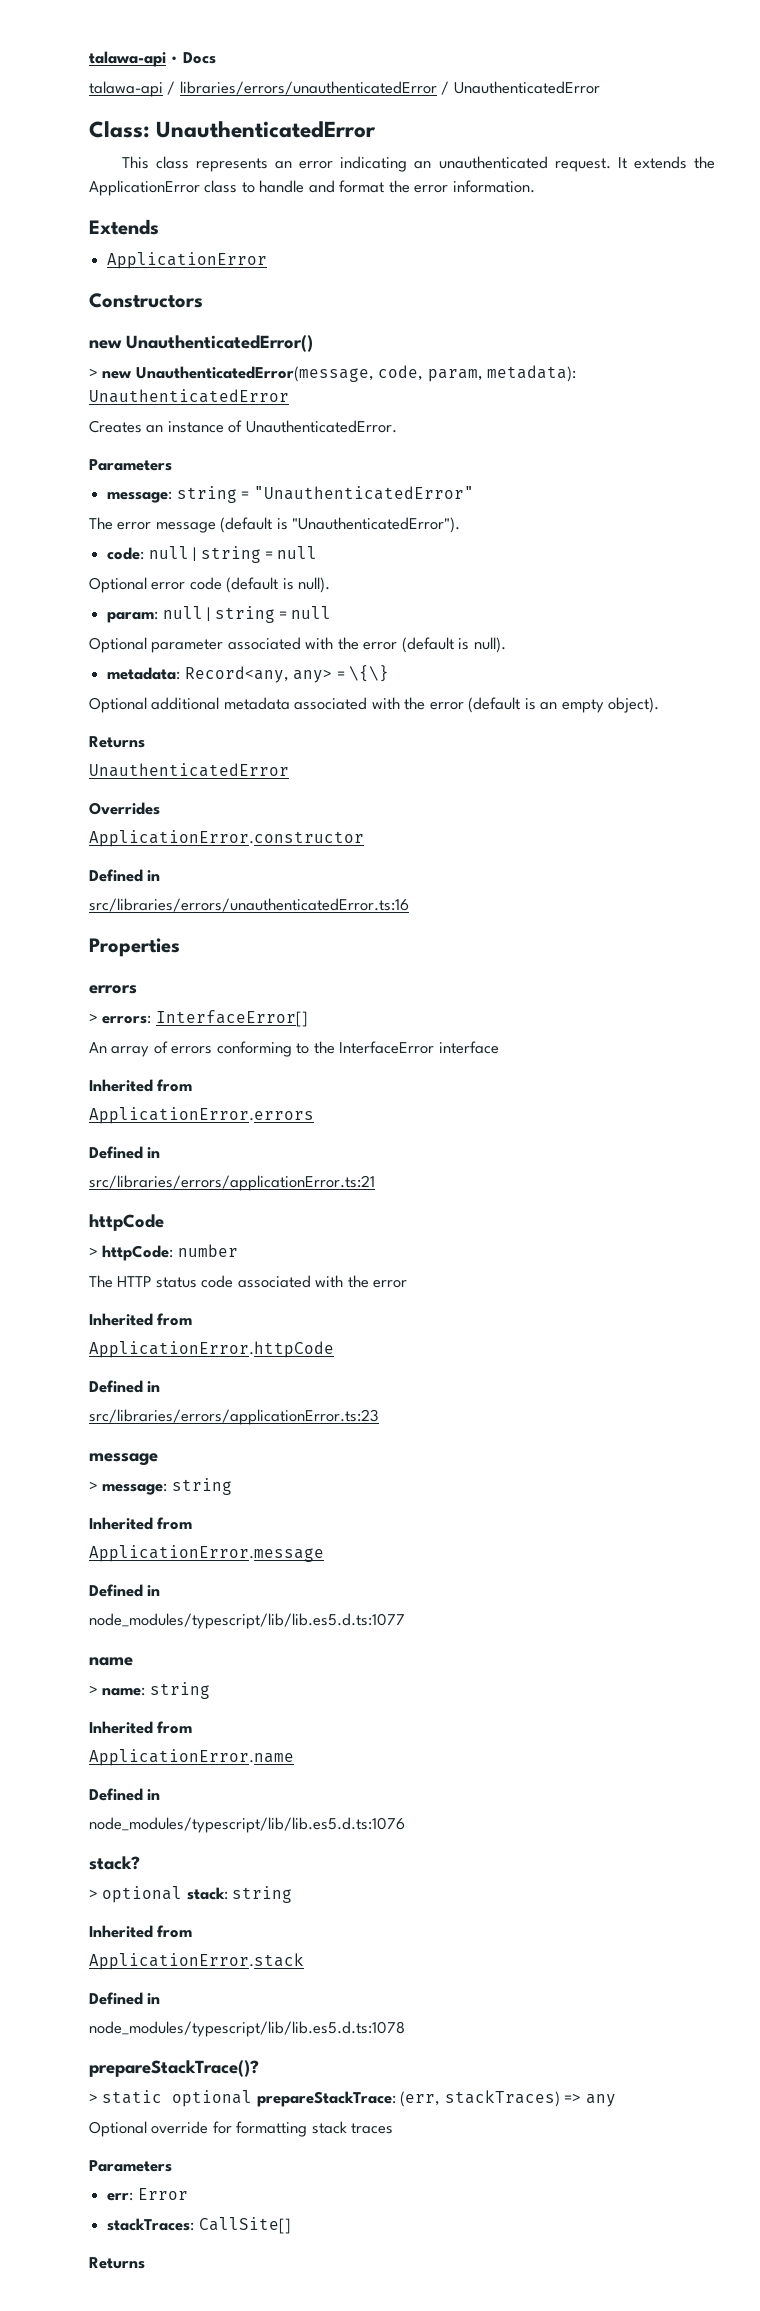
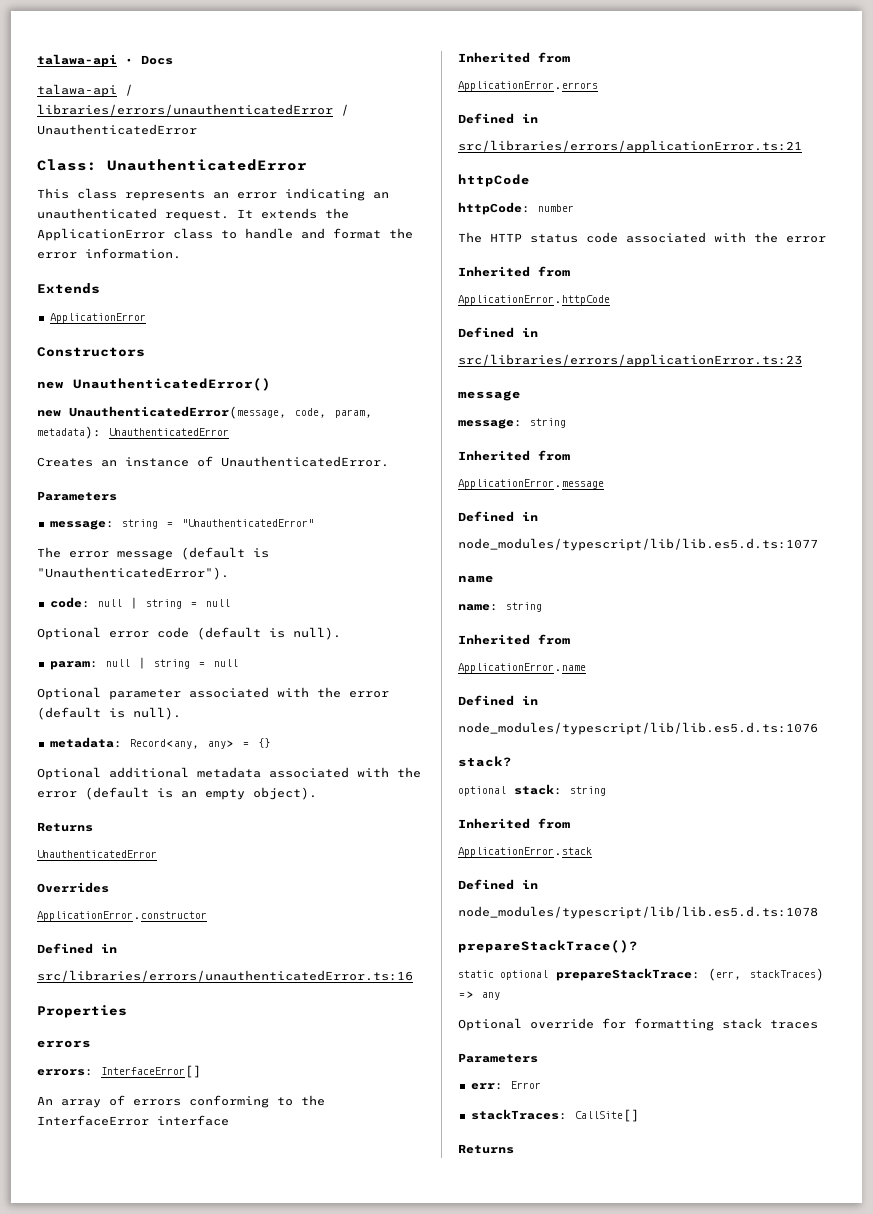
[89,368,98,378] > -> (271, 384) none
[348,665,389,682] \{\} -> [257,738,270,748] {}
[89,1013,98,1023] > -> (91, 1044) none
[89,1247,98,1257] > -> (530, 180) none
[89,1481,98,1491] > -> (521, 395) none
[89,1685,98,1695] > -> (494, 579) none
[89,1889,98,1899] > -> (512, 761) none
[89,2093,98,2103] > -> (638, 946) none

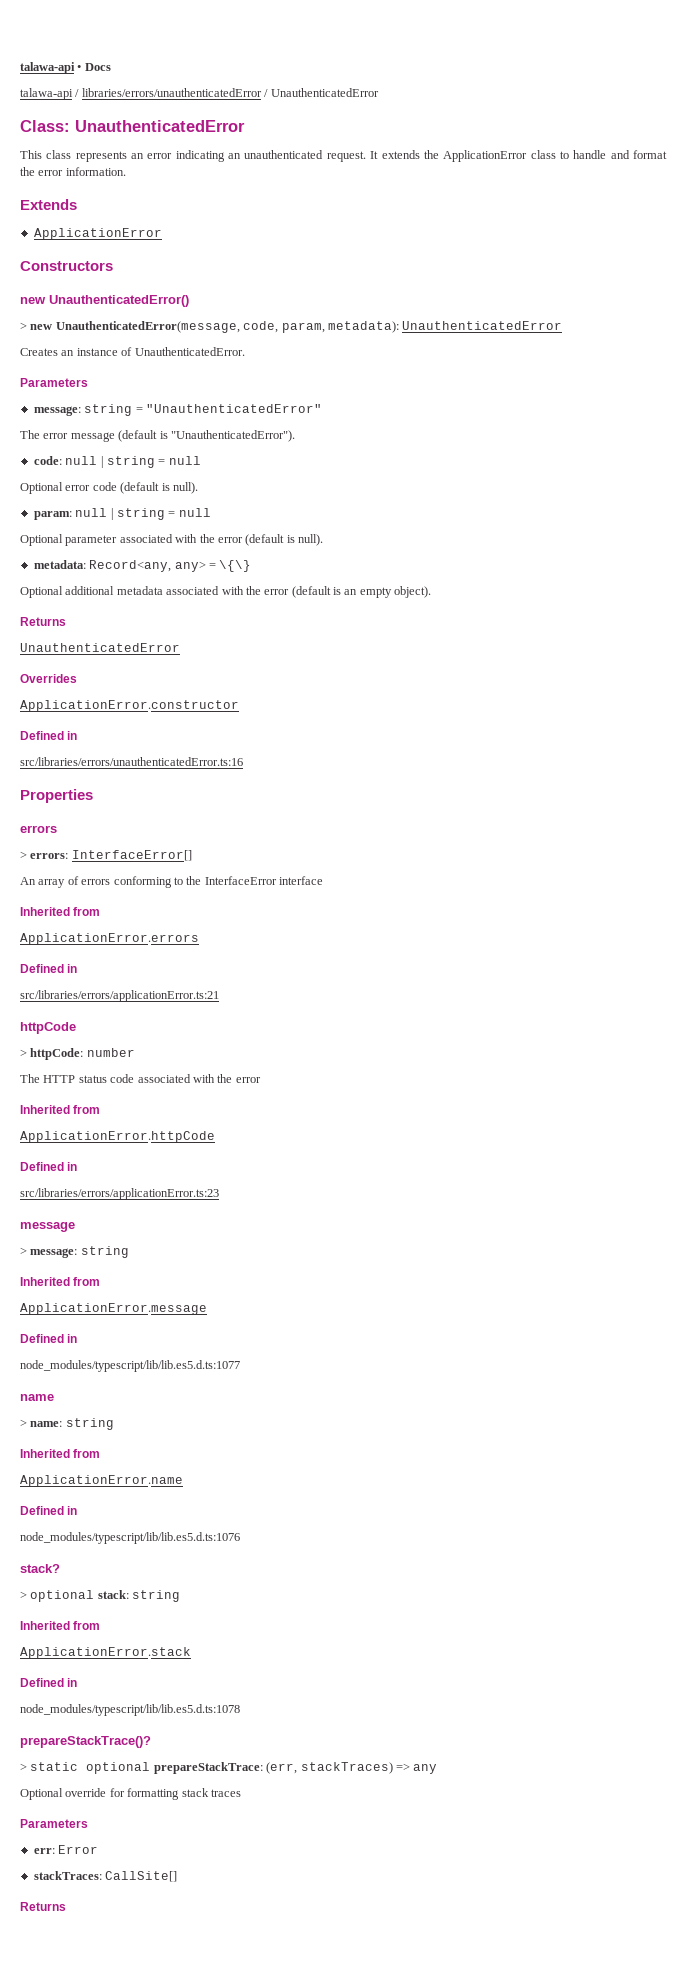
(271, 384) none -> [20,322,27,330] >
[257,738,270,748] {} -> [219,560,252,572] \{\}
(91, 1044) none -> [20,851,27,859] >
(530, 180) none -> [20,1049,27,1057] >
(521, 395) none -> [20,1247,27,1255] >
(494, 579) none -> [20,1419,27,1427] >
(512, 761) none -> [20,1591,27,1599] >
(638, 946) none -> [20,1763,27,1771] >

